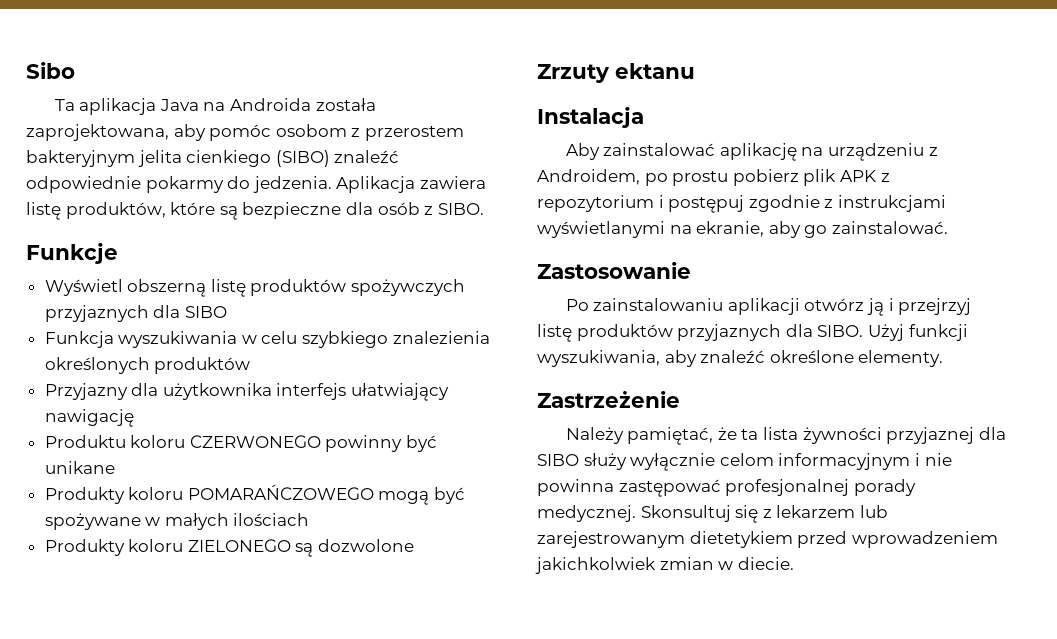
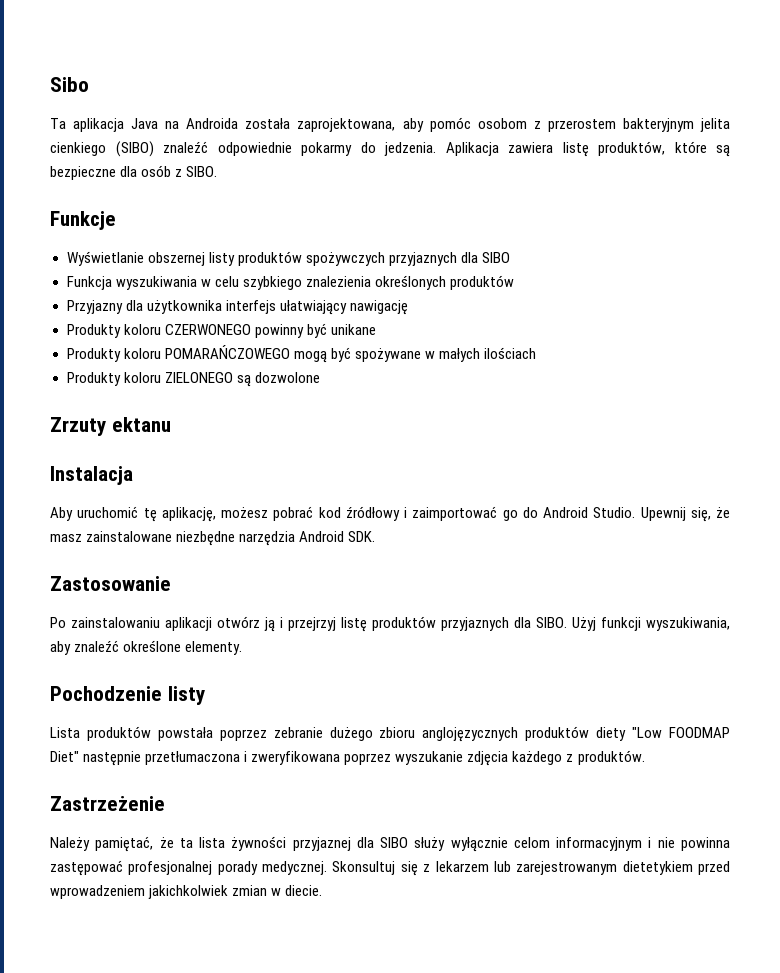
[44,279,246,297] Wyświetl obszerną listę -> [66,251,235,266] Wyświetlanie obszernej listy
[44,435,126,448] Produktu -> [66,324,121,338] Produkty
[603,143,938,161] [537,169,890,186] [537,195,946,213] [537,221,948,238] zainstalować aplikację na urządzeniu z Androidem, po prostu pobierz plik APK z repozytorium i postępuj zgodnie z instrukcjami wyświetlanymi na ekranie, aby go zainstalować. -> [77,506,730,522] [50,531,376,546] uruchomić tę aplikację, możesz pobrać kod źródłowy i zaimportować go do Android Studio. Upewnij się, że masz zainstalowane niezbędne narzędzia Android SDK.
(944, 358) none -> [50,686,205,705] [50,726,730,742] [50,750,645,766] // Pochodzenie listy // Lista produktów powstała poprzez zebranie dużego zbioru anglojęzycznych produktów diety "Low FOODMAP Diet" następnie przetłumaczona i zweryfikowana poprzez wyszukanie zdjęcia każdego z produktów.

